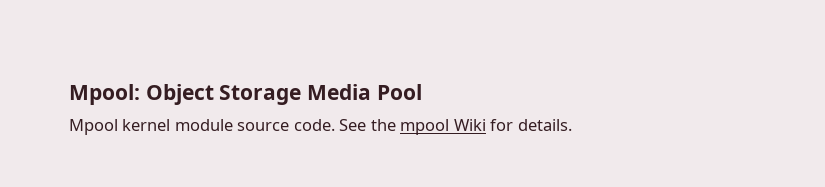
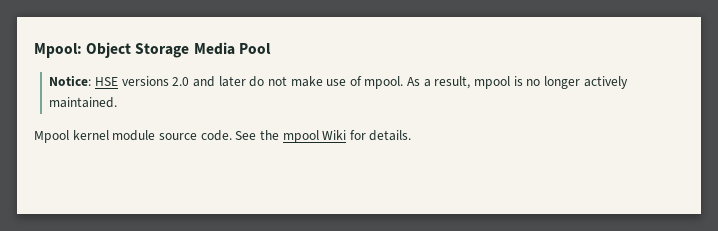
(422, 92) none -> [49,75,628,89] [49,97,118,108] // Notice: HSE versions 2.0 and later do not make use of mpool. As a result, mpool is no longer actively maintained.

